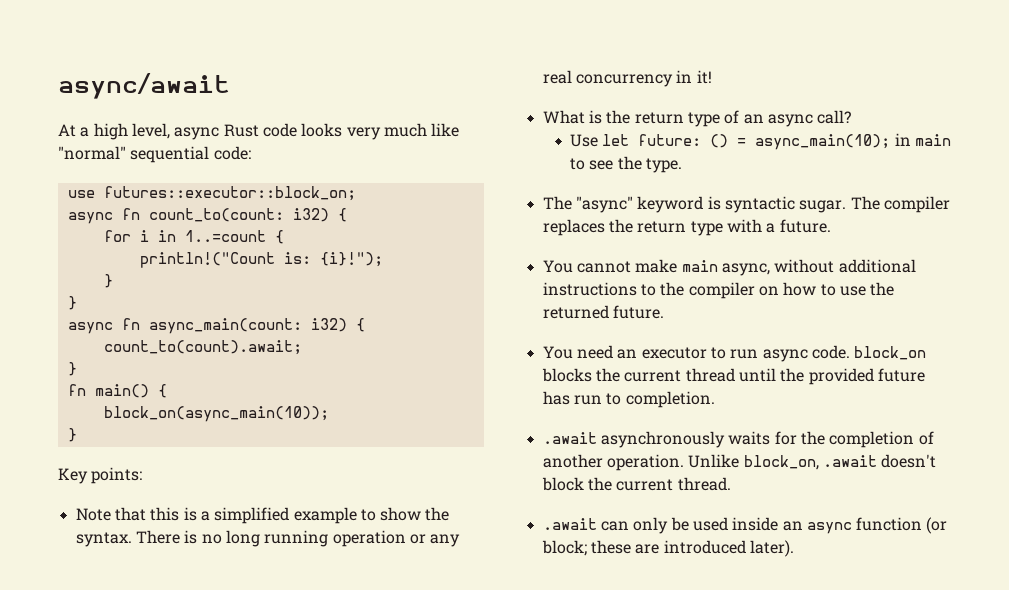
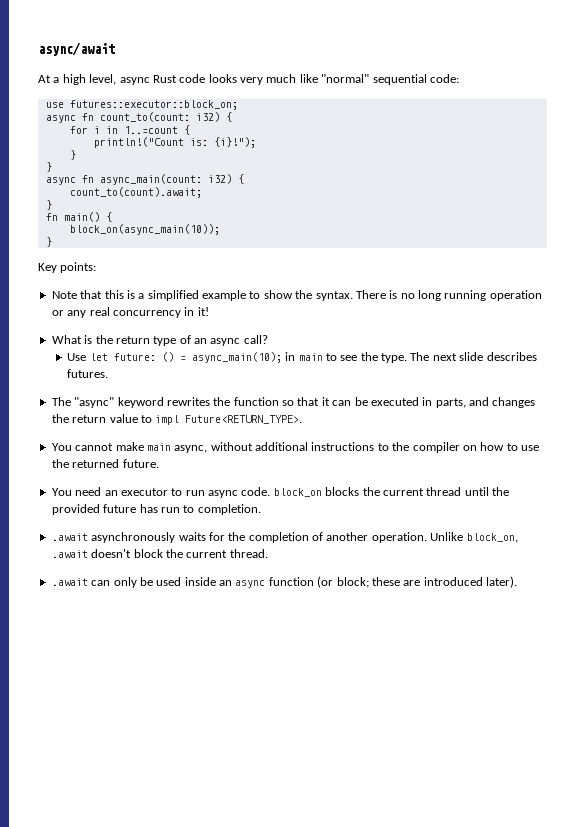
[542,196,950,213] [542,219,831,236] // The "async" keyword is syntactic sugar. The compiler replaces the return type with a future. -> [410,352,537,361] [67,369,109,378] [51,397,536,408] [51,414,303,425] The next slide describes futures. // The "async" keyword rewrites the function so that it can be executed in parts, and changes the return value to impl Future<RETURN_TYPE>.

